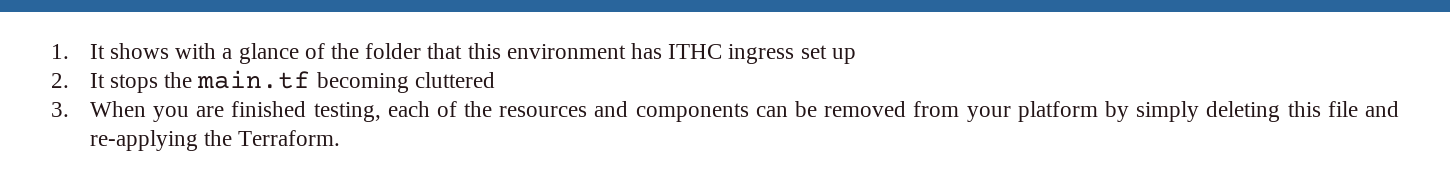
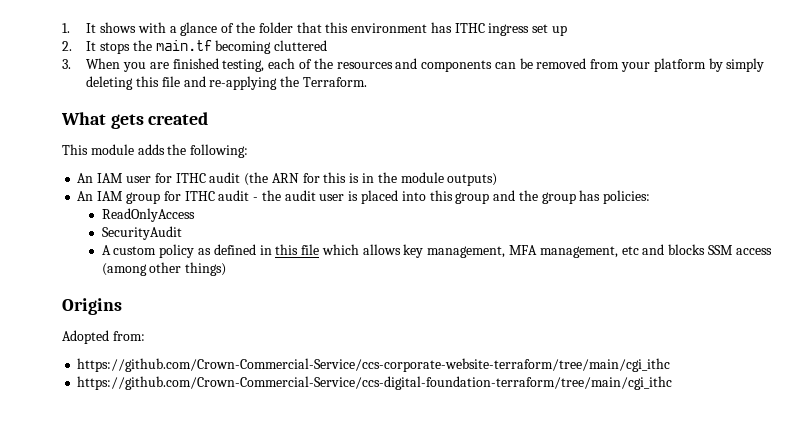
(341, 138) none -> [61,112,209,129] [62,144,249,158] [77,172,498,186] [77,190,651,204] [101,208,195,222] [101,226,182,240] [101,244,772,258] [101,262,227,276] [62,298,122,315] [62,330,145,344] [77,358,671,372] [77,376,673,390] // What gets created // This module adds the following: // An IAM user for ITHC audit (the ARN for this is in the module outputs) // An IAM group for ITHC audit - the audit user is placed into this group and the group has policies: // ReadOnlyAccess // SecurityAudit // A custom policy as defined in this file which allows key management, MFA management, etc and blocks SSM access (among other things) // Origins // Adopted from: // https://github.com/Crown-Commercial-Service/ccs-corporate-website-terraform/tree/main/cgi_ithc // https://github.com/Crown-Commercial-Service/ccs-digital-foundation-terraform/tree/main/cgi_ithc

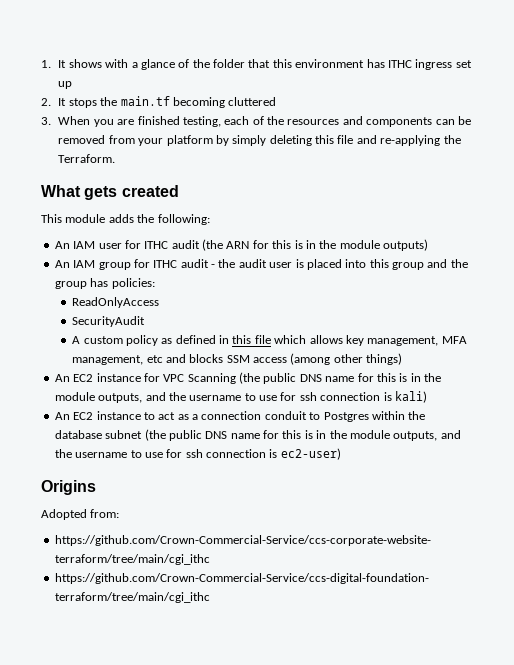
(227, 269) none -> [54,372,441,384] [54,391,427,403] [54,411,426,422] [54,429,461,441] [54,448,341,460] // An EC2 instance for VPC Scanning (the public DNS name for this is in the module outputs, and the username to use for ssh connection is kali) // An EC2 instance to act as a connection conduit to Postgres within the database subnet (the public DNS name for this is in the module outputs, and the username to use for ssh connection is ec2-user)

